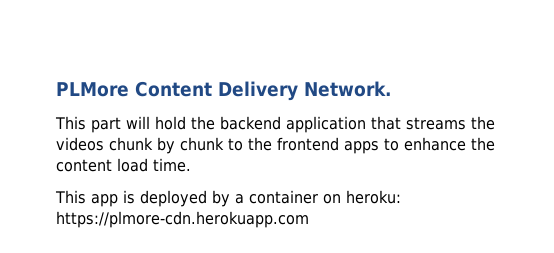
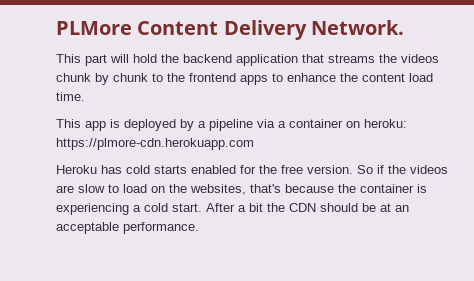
(244, 199) none -> [209,119,286,131] pipeline via a
(309, 219) none -> [56,165,448,174] [56,184,427,195] [56,203,409,215] [56,222,199,234] // Heroku has cold starts enabled for the free version. So if the videos are slow to load on the websites, that's because the container is experiencing a cold start. After a bit the CDN should be at an acceptable performance.

